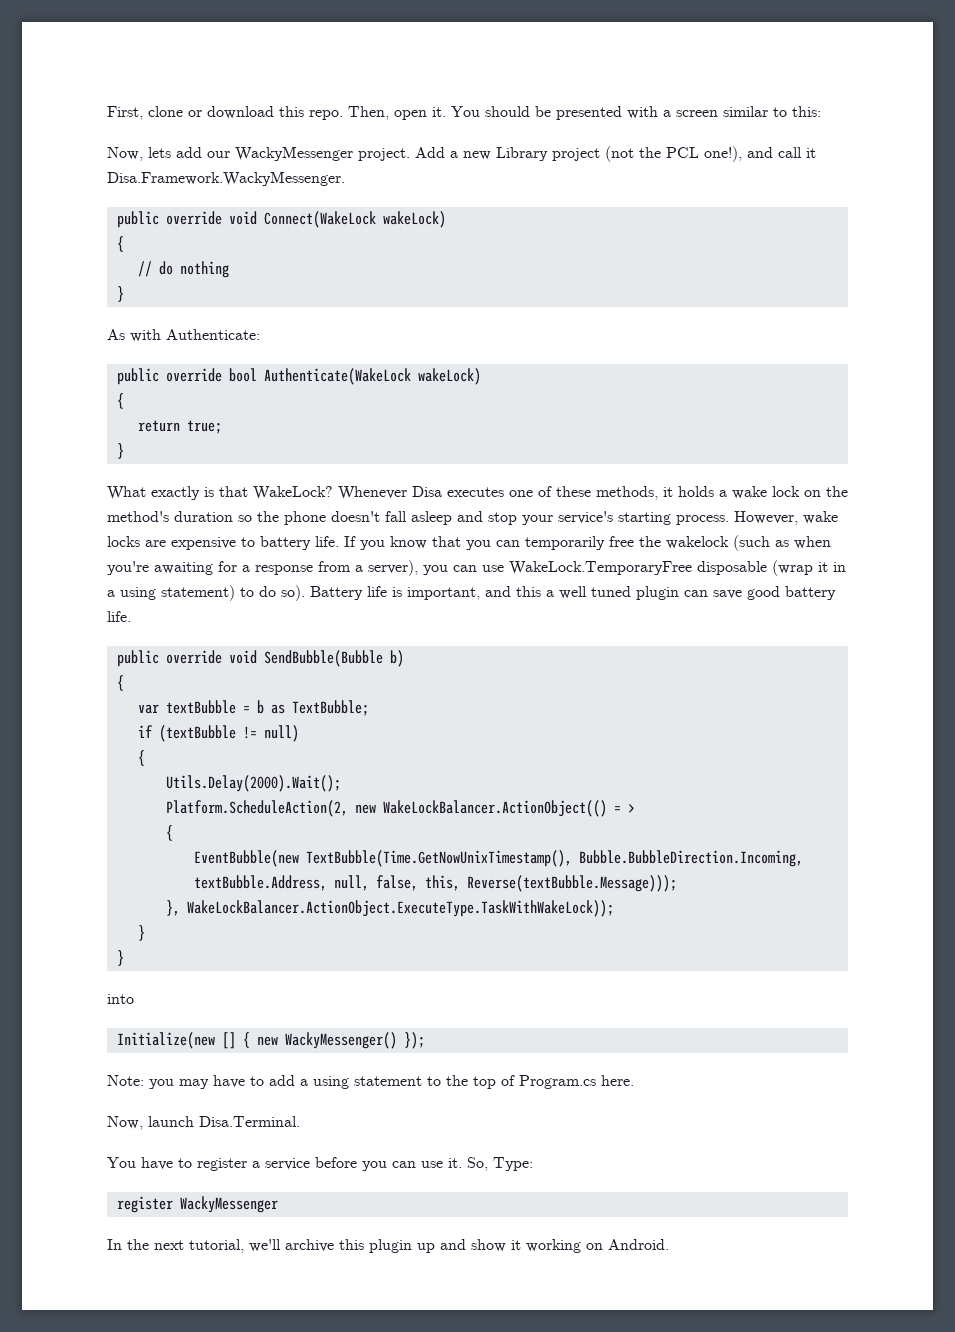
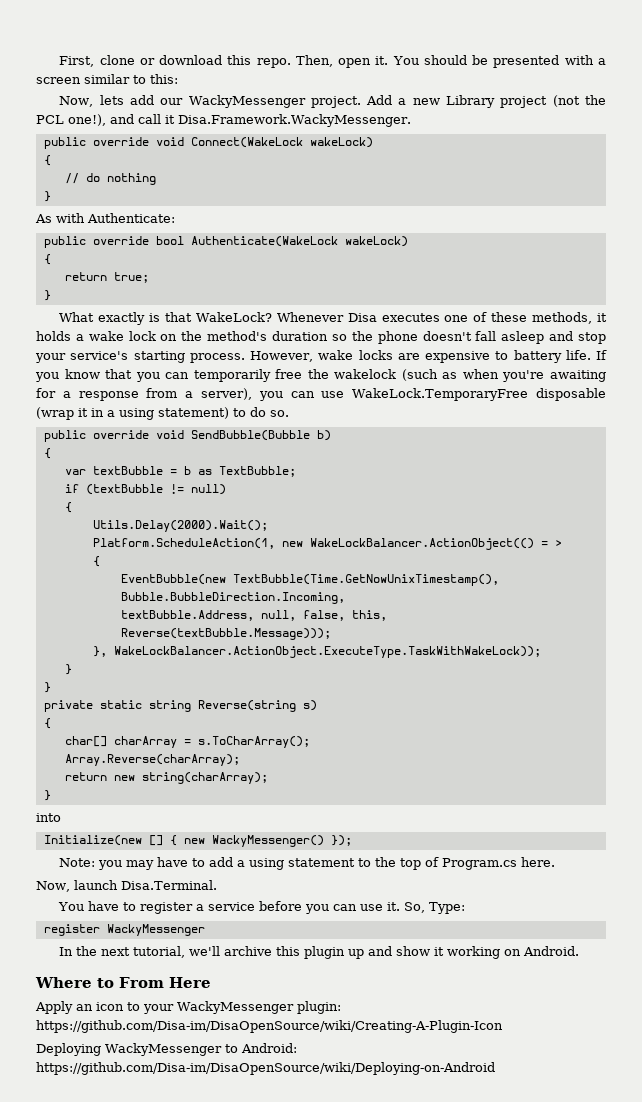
[281,585,836,601] [107,611,131,622] so). Battery life is important, and this a well tuned plugin can save good battery life. -> [270,410,289,417] so.
[165,800,348,817] Platform.ScheduleAction(2, -> [92,538,275,549] Platform.ScheduleAction(1,
(124, 958) none -> [43,700,317,712] [43,718,51,729] [64,736,310,748] [64,754,240,766] [64,772,268,784] [43,790,51,801] // private static string Reverse(string s) // { // char[] charArray = s.ToCharArray(); // Array.Reverse(charArray); // return new string(charArray); // }
(669, 1244) none -> [35,977,211,988] [35,1001,341,1014] [36,1020,503,1033] [36,1043,297,1056] [36,1062,495,1075] // Where to From Here // Apply an icon to your WackyMessenger plugin: https://github.com/Disa-im/DisaOpenSource/wiki/Creating-A-Plugin-Icon // Deploying WackyMessenger to Android: https://github.com/Disa-im/DisaOpenSource/wiki/Deploying-on-Android

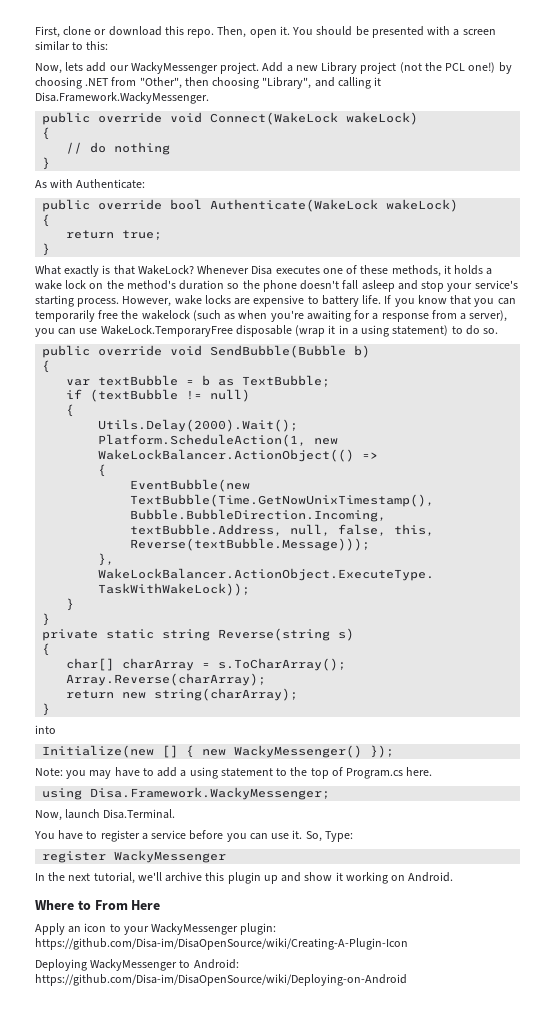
[68,114,161,126] one!), and call -> [468,62,512,74] [35,77,371,89] one!) by choosing .NET from "Other", then choosing "Library", and calling
[540,540,562,547] = > -> [362,452,379,459] =>
(556, 862) none -> [42,787,331,800] // using Disa.Framework.WackyMessenger;

